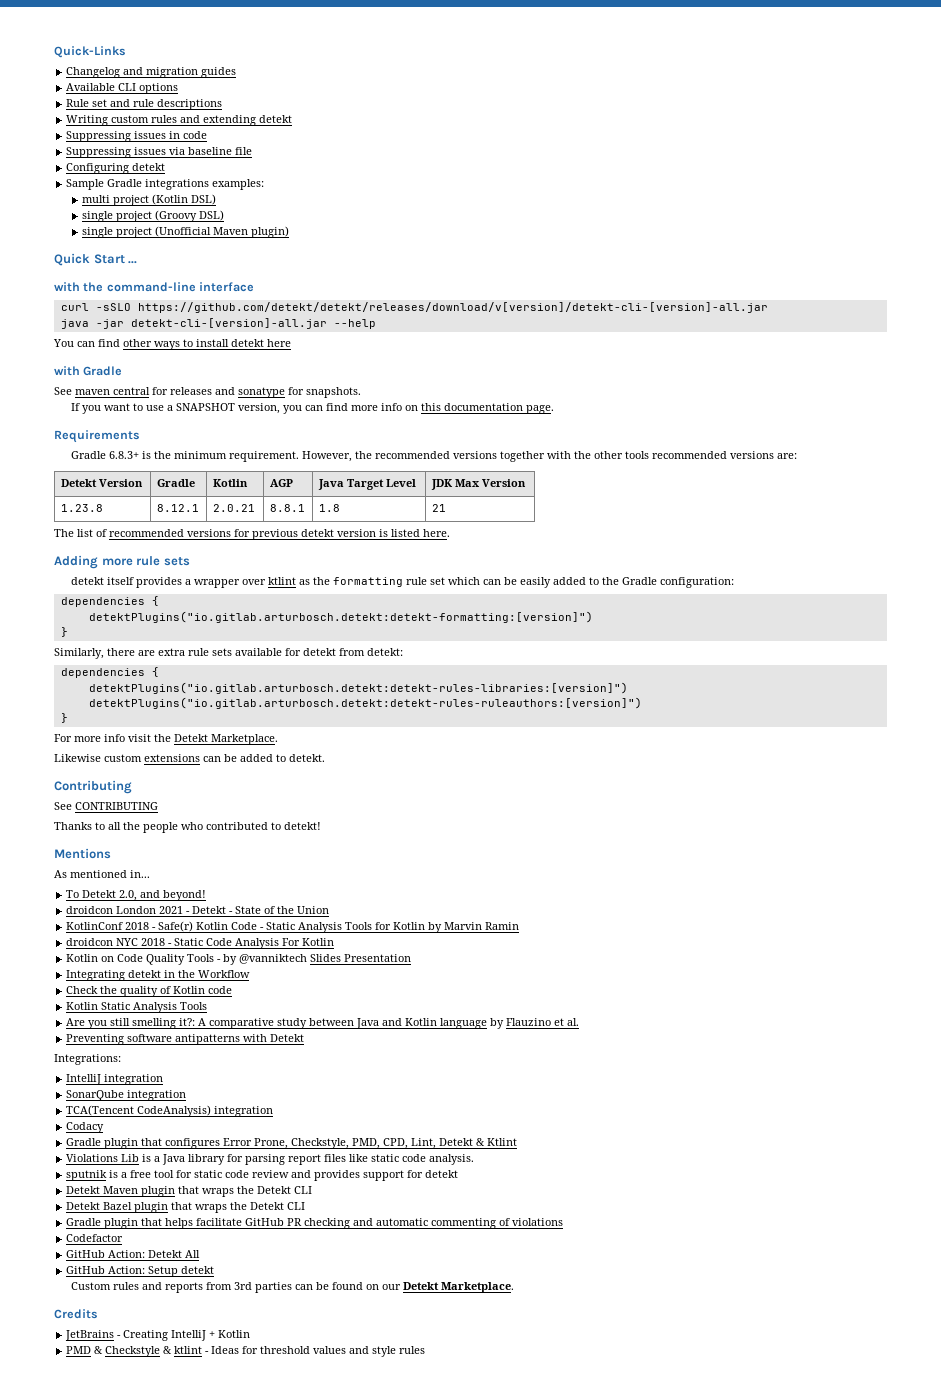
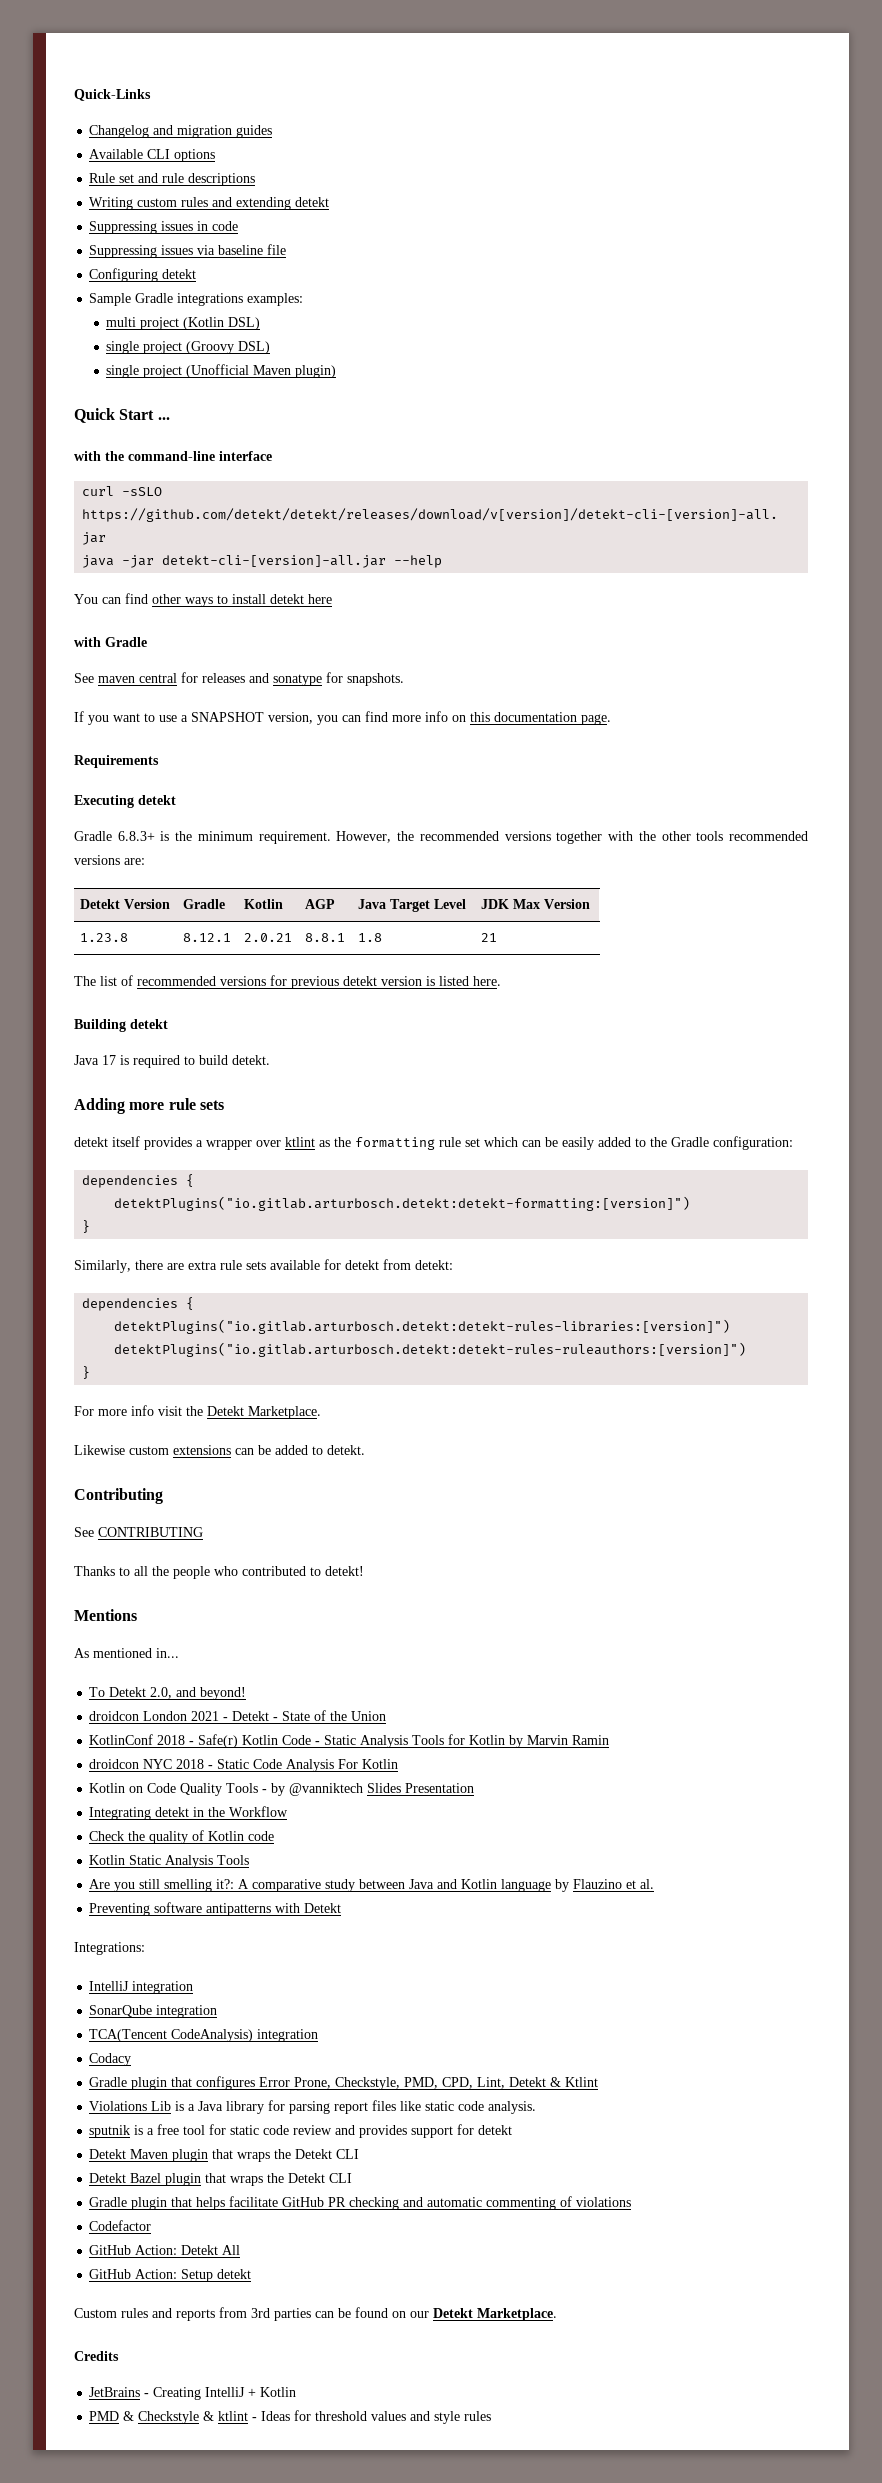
(140, 436) none -> [74,795,176,808] // Executing detekt
(450, 533) none -> [74,1019,168,1032] [74,1055,270,1068] // Building detekt // Java 17 is required to build detekt.

